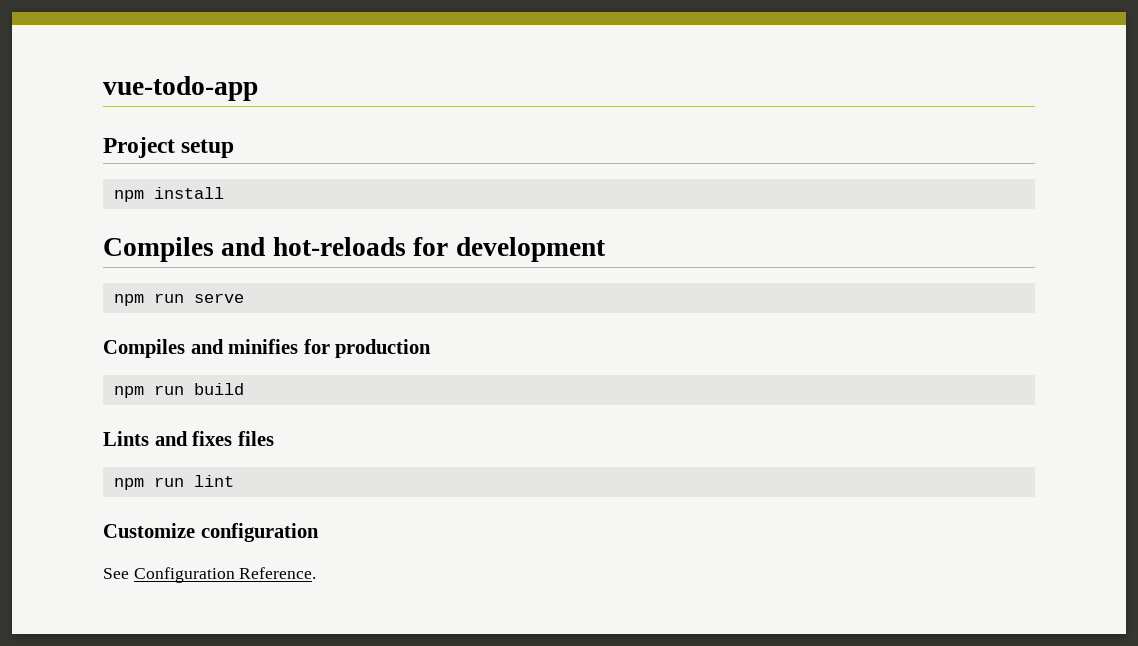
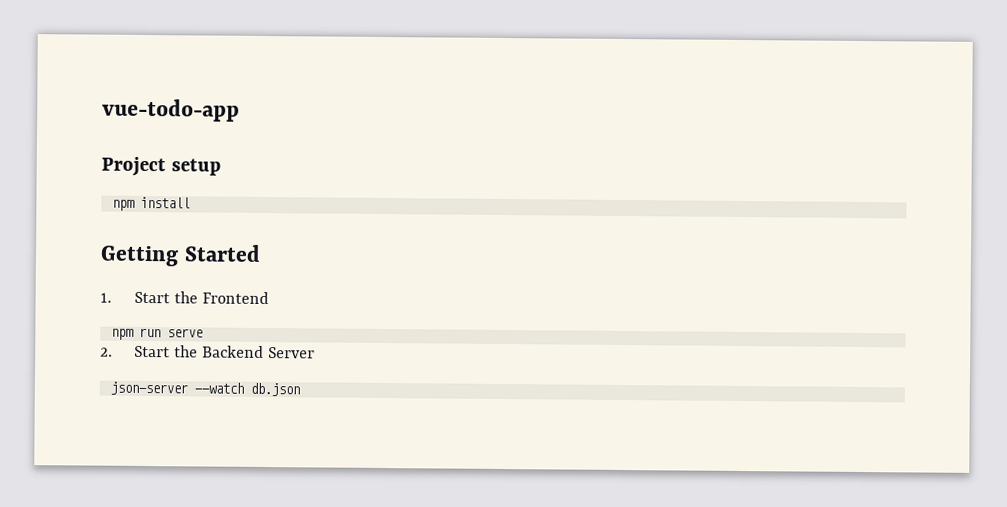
[103,237,606,262] [113,293,244,306] [103,339,432,358] [113,383,244,398] [103,431,274,446] [113,475,234,490] [103,523,319,542] [103,567,317,583] Compiles and hot-reloads for development // npm run serve // Compiles and minifies for production // npm run build // Lints and fixes files // npm run lint // Customize configuration // See Configuration Reference. -> [100,244,261,267] [100,291,269,305] [110,327,203,340] [100,345,315,359] [109,381,300,397] Getting Started // 1. Start the Frontend // npm run serve // 2. Start the Backend Server // json-server --watch db.json

